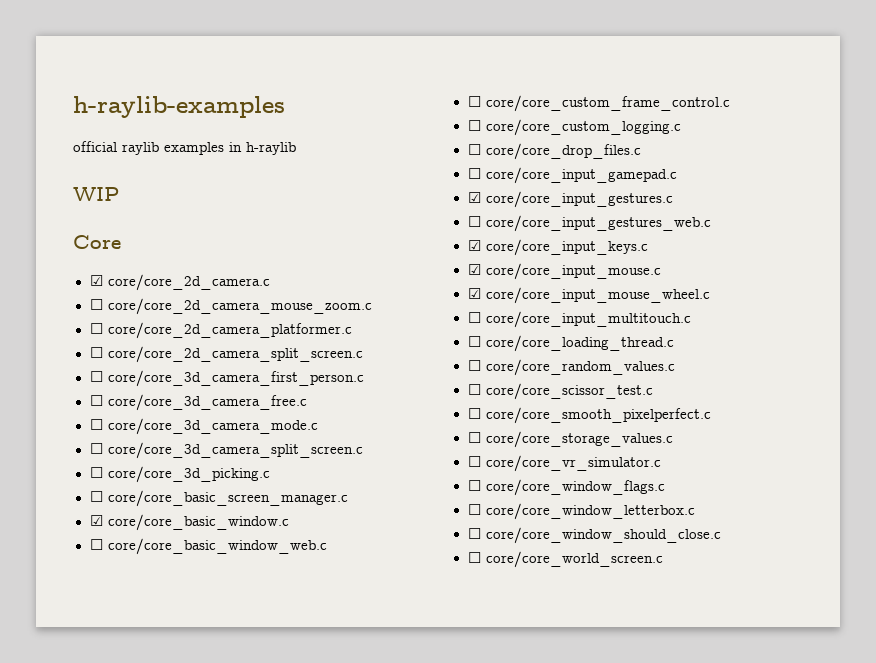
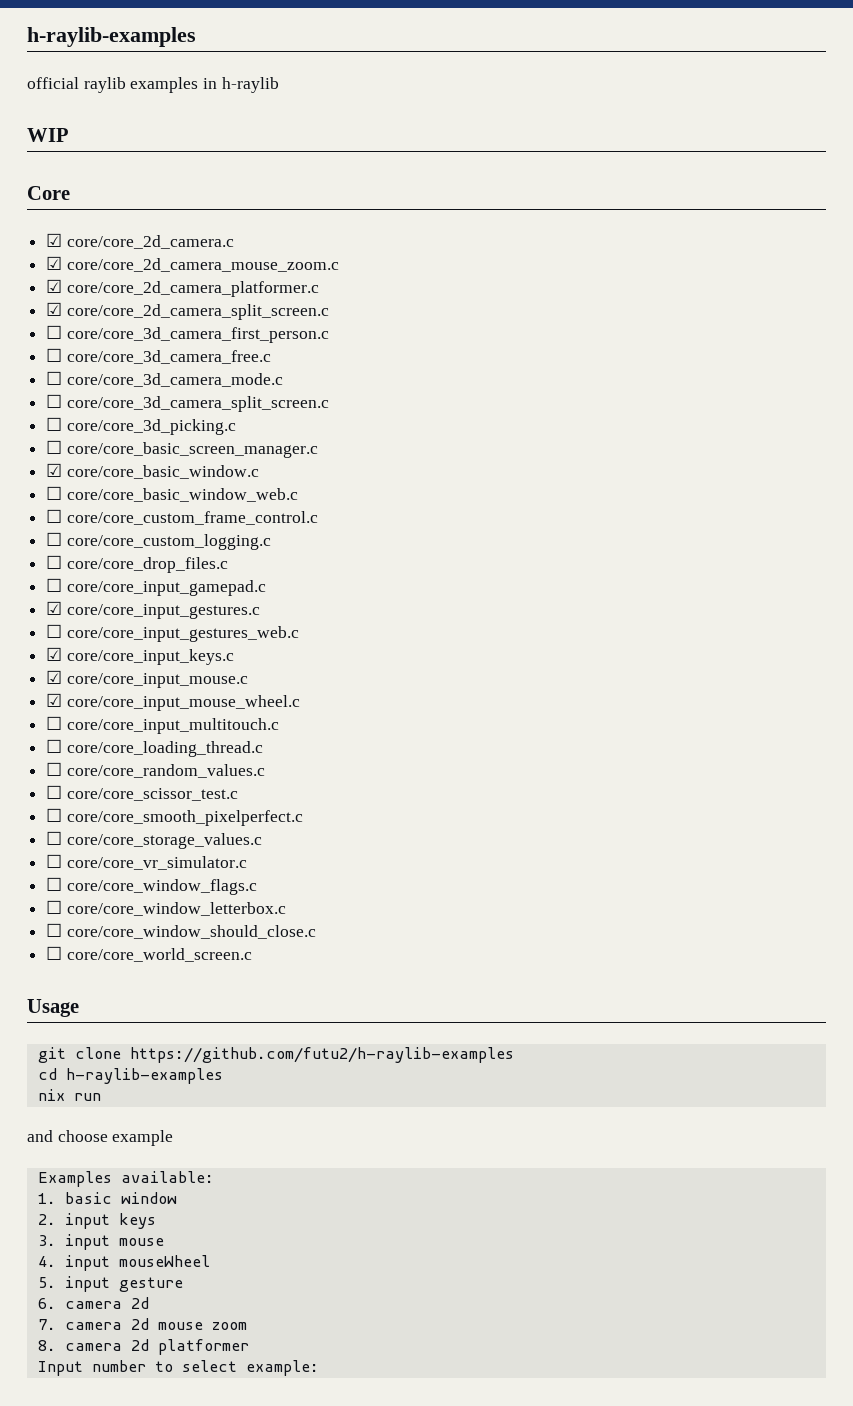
[89,299,103,310] ☐ -> [46,256,63,270] ☑
[89,323,103,334] ☐ -> [46,279,63,293] ☑
[89,347,103,358] ☐ -> [46,302,63,316] ☑
(663, 559) none -> [27,999,79,1017] [37,1047,514,1063] [37,1068,223,1084] [37,1089,101,1101] [27,1130,174,1146] [37,1171,214,1187] [37,1192,177,1204] [37,1213,156,1229] [37,1234,164,1250] [37,1255,210,1271] [37,1276,183,1292] [37,1297,149,1309] [37,1318,247,1330] [37,1339,249,1355] [37,1360,319,1376] // Usage // git clone https://github.com/futu2/h-raylib-examples // cd h-raylib-examples // nix run // and choose example // Examples available: // 1. basic window // 2. input keys // 3. input mouse // 4. input mouseWheel // 5. input gesture // 6. camera 2d // 7. camera 2d mouse zoom // 8. camera 2d platformer // Input number to select example:

